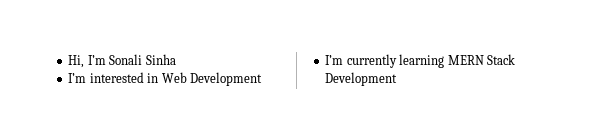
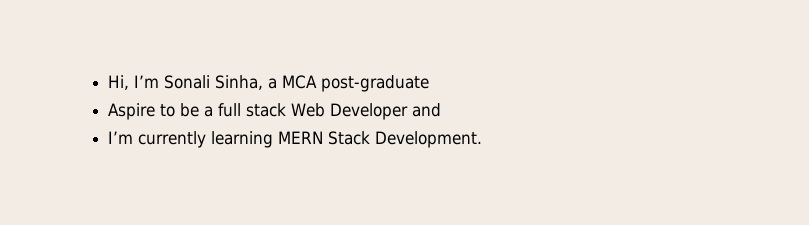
[145,54,176,65] [68,72,263,86] Sinha // I’m interested in Web Development -> [215,75,430,92] [108,103,442,120] Sinha, a MCA post-graduate // Aspire to be a full stack Web Developer and
[325,72,398,86] Development -> [375,131,483,148] Development.

